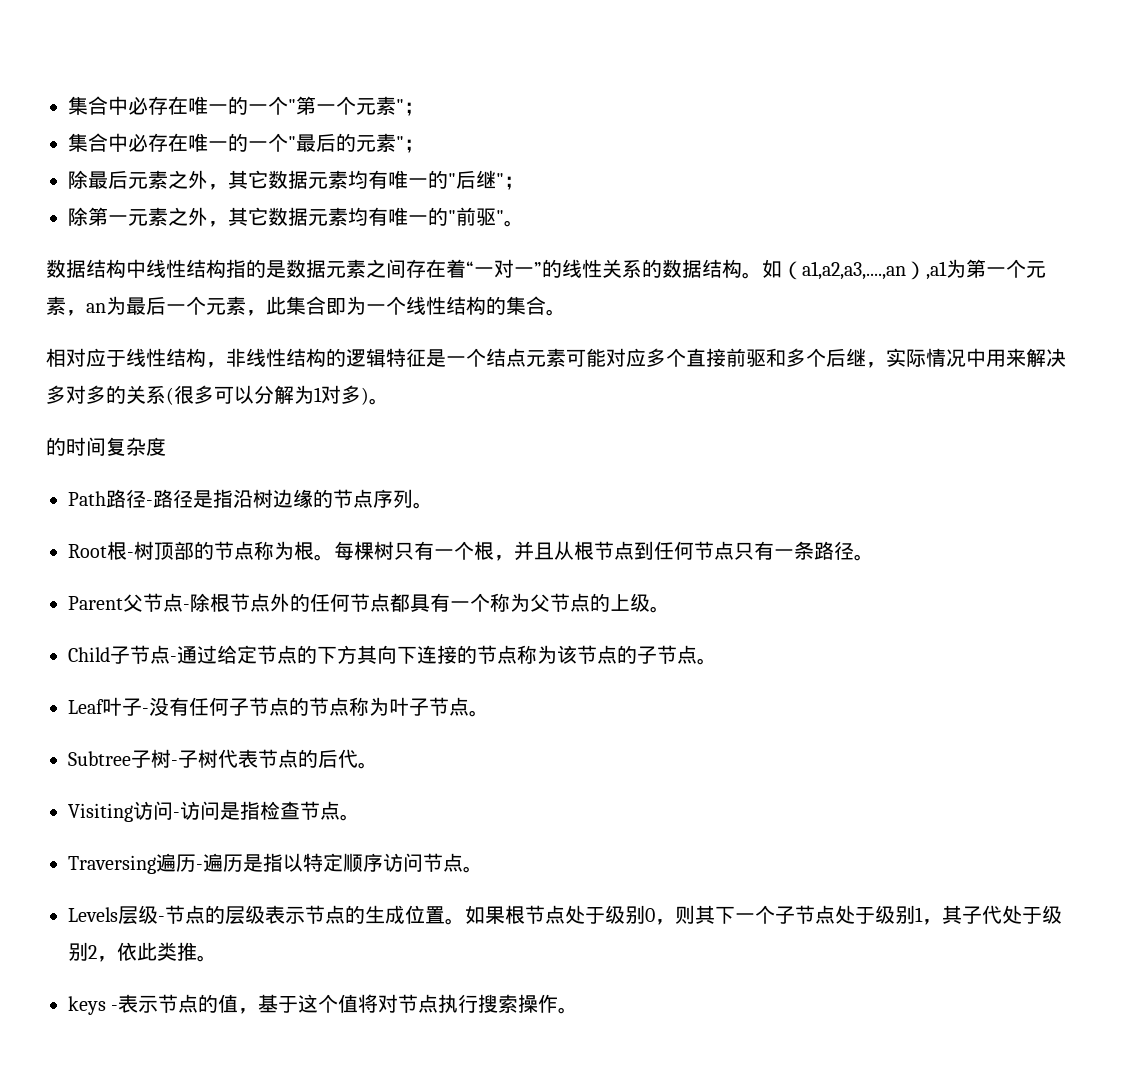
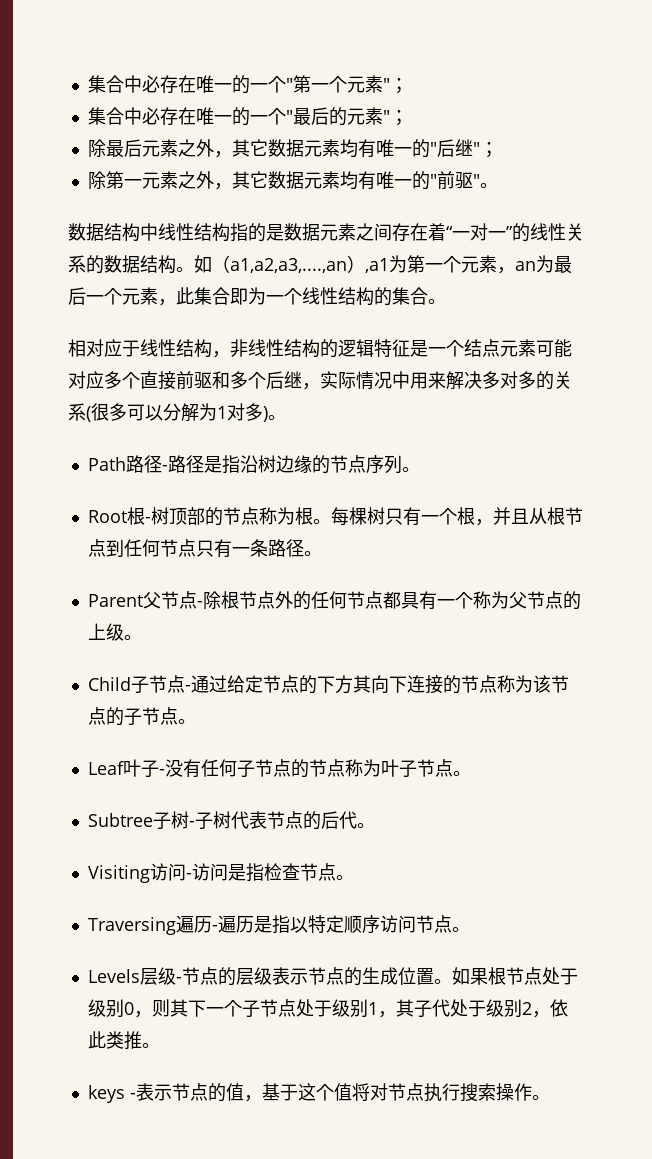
[46,437,166,456] // 的时间复杂度 -> (286, 417) none

